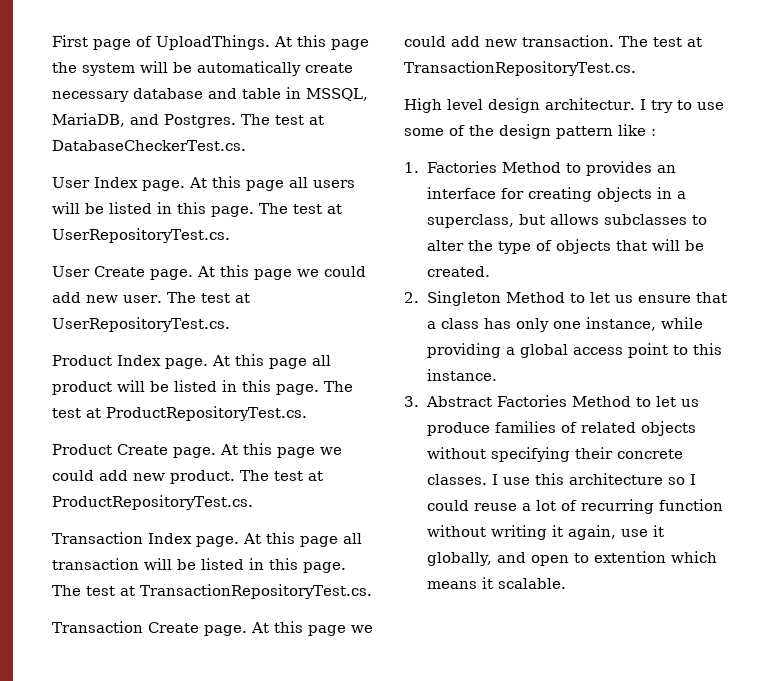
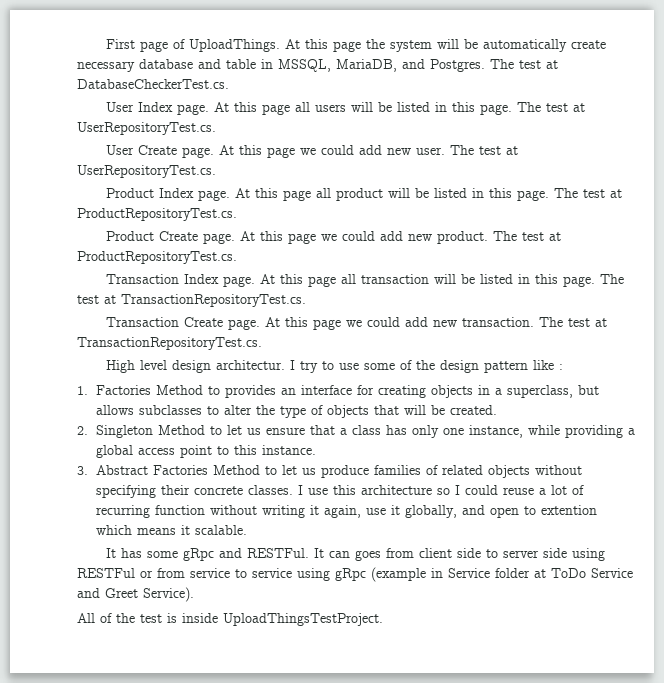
(566, 583) none -> [105,548,605,561] [77,567,633,582] [77,587,194,602] [77,613,383,626] // It has some gRpc and RESTFul. It can goes from client side to server side using RESTFul or from service to service using gRpc (example in Service folder at ToDo Service and Greet Service). // All of the test is inside UploadThingsTestProject.

